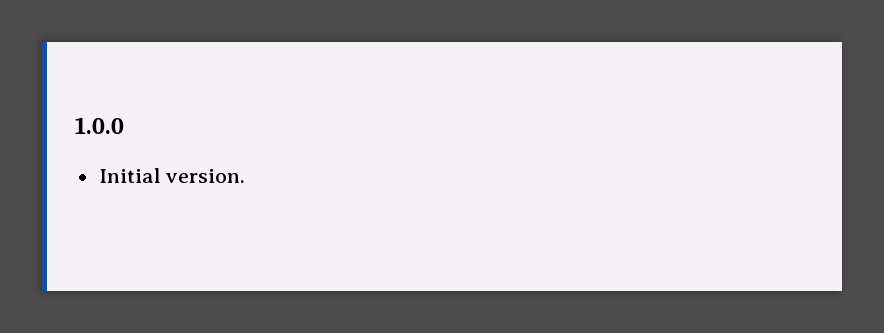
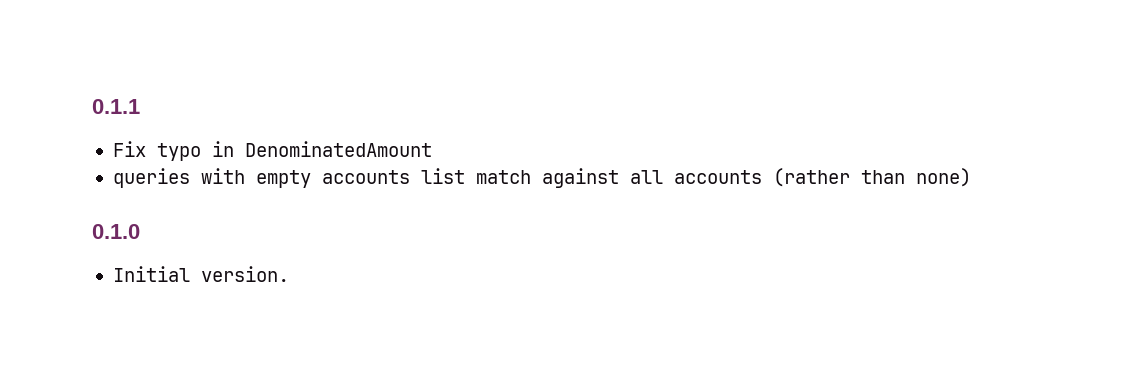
[75,117,124,134] 1.0.0 -> [92,99,140,114] [112,141,432,161] [112,168,971,188] [92,224,140,239] 0.1.1 // Fix typo in DenominatedAmount // queries with empty accounts list match against all accounts (rather than none) // 0.1.0

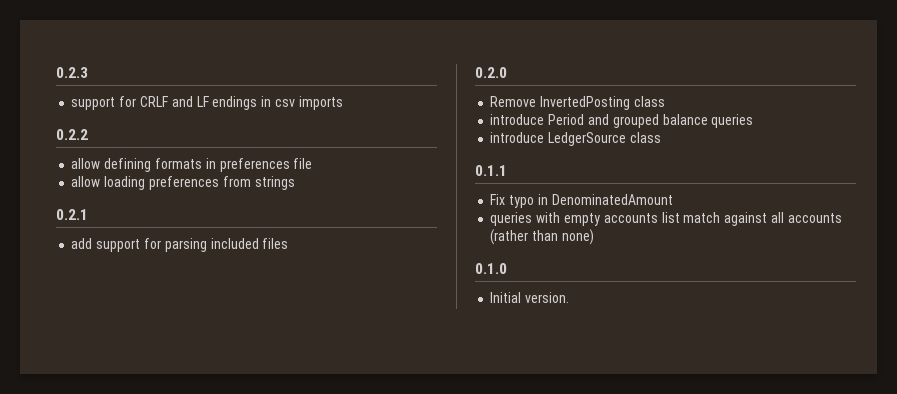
(92, 106) none -> [56,67,88,78] [71,96,343,110] [56,129,88,140] [71,158,313,172] [71,176,295,190] [56,209,88,220] [71,238,289,252] [475,67,507,78] [490,96,665,110] [490,114,754,128] [490,132,661,146] 0.2.3 // support for CRLF and LF endings in csv imports // 0.2.2 // allow defining formats in preferences file // allow loading preferences from strings // 0.2.1 // add support for parsing included files // 0.2.0 // Remove InvertedPosting class // introduce Period and grouped balance queries // introduce LedgerSource class //

